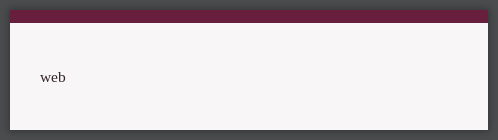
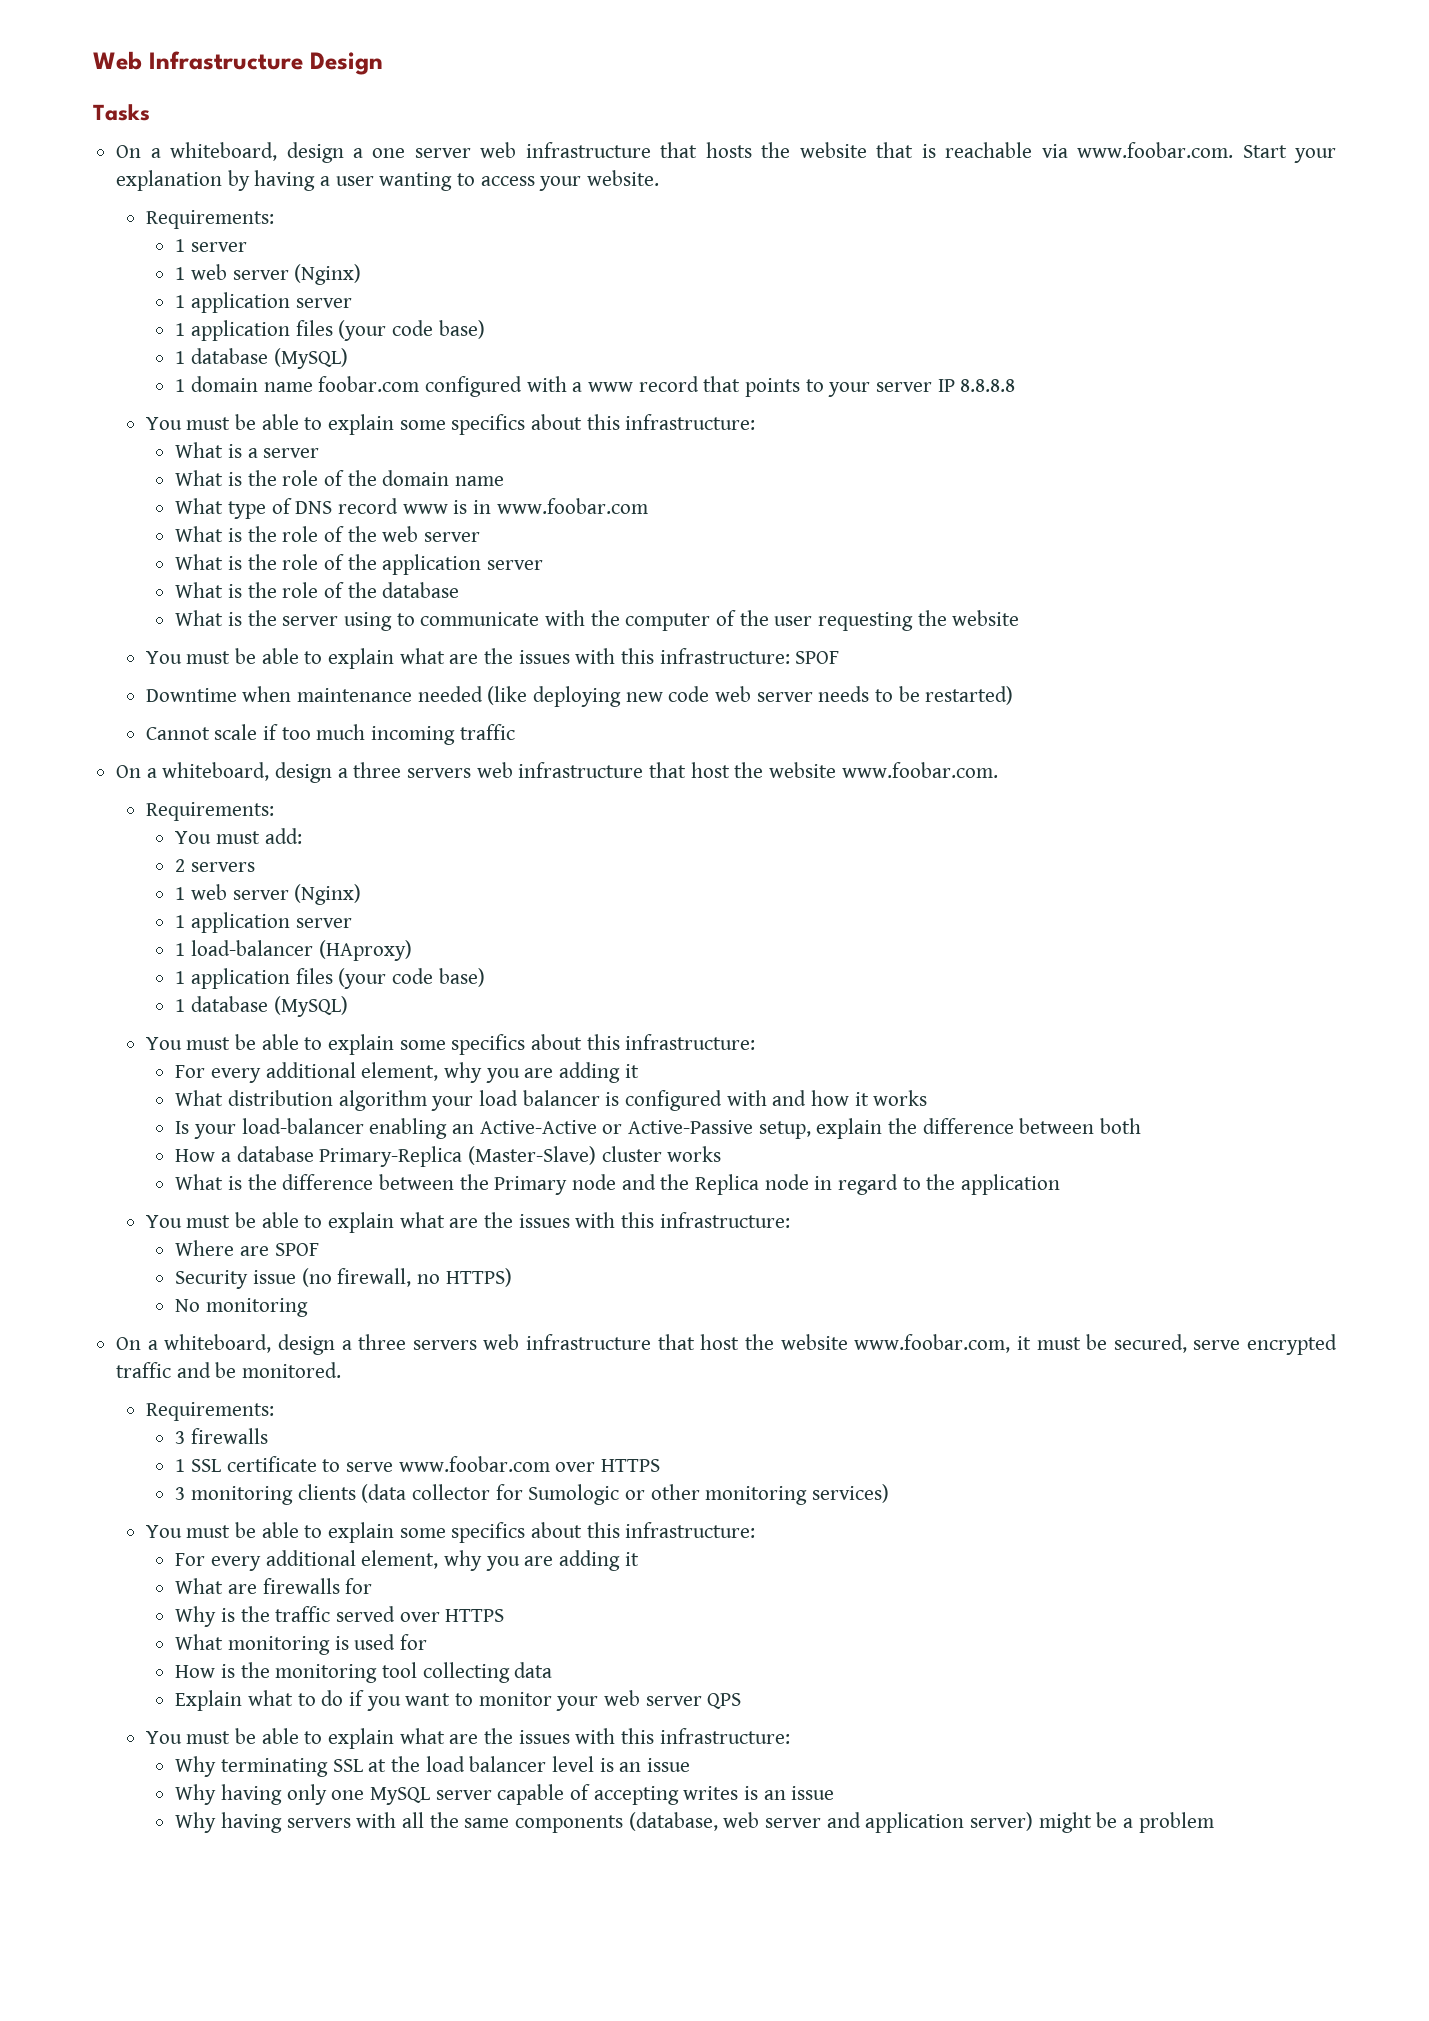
[40,72,66,82] web -> [93,51,383,75] [93,104,150,121] [116,142,1336,163] [116,170,660,191] [145,210,274,229] [175,239,247,252] [175,264,362,285] [175,292,352,313] [175,320,485,341] [175,348,348,369] [175,376,1016,397] [145,414,756,435] [175,442,320,458] [175,470,504,486] [175,498,648,519] [175,526,480,542] [175,554,543,575] [175,582,460,598] [175,610,1020,631] [145,648,840,669] [145,686,1014,707] [145,724,515,745] [116,762,998,783] [145,802,274,821] [175,828,302,844] [175,859,255,872] [175,884,362,905] [175,912,352,933] [175,940,412,961] [175,968,485,989] [175,996,348,1017] [145,1034,756,1055] [175,1062,639,1083] [175,1090,928,1111] [175,1118,1141,1139] [175,1146,722,1167] [175,1174,1060,1195] [145,1212,790,1233] [175,1240,319,1256] [175,1268,512,1289] [175,1298,308,1317] [116,1334,1337,1355] [116,1362,342,1378] [145,1402,274,1421] [175,1428,268,1444] [175,1456,660,1472] [175,1484,889,1505] [145,1522,756,1543] [175,1550,639,1571] [175,1578,373,1594] [175,1606,505,1627] [175,1634,427,1655] [175,1662,553,1683] [175,1690,742,1711] [145,1728,790,1749] [175,1756,690,1777] [175,1784,835,1805] [175,1812,1214,1833] Web Infrastructure Design // Tasks // On a whiteboard, design a one server web infrastructure that hosts the website that is reachable via www.foobar.com. Start your explanation by having a user wanting to access your website. // Requirements: // 1 server // 1 web server (Nginx) // 1 application server // 1 application files (your code base) // 1 database (MySQL) // 1 domain name foobar.com configured with a www record that points to your server IP 8.8.8.8 // You must be able to explain some specifics about this infrastructure: // What is a server // What is the role of the domain name // What type of DNS record www is in www.foobar.com // What is the role of the web server // What is the role of the application server // What is the role of the database // What is the server using to communicate with the computer of the user requesting the website // You must be able to explain what are the issues with this infrastructure: SPOF // Downtime when maintenance needed (like deploying new code web server needs to be restarted) // Cannot scale if too much incoming traffic // On a whiteboard, design a three servers web infrastructure that host the website www.foobar.com. // Requirements: // You must add: // 2 servers // 1 web server (Nginx) // 1 application server // 1 load-balancer (HAproxy) // 1 application files (your code base) // 1 database (MySQL) // You must be able to explain some specifics about this infrastructure: // For every additional element, why you are adding it // What distribution algorithm your load balancer is configured with and how it works // Is your load-balancer enabling an Active-Active or Active-Passive setup, explain the difference between both // How a database Primary-Replica (Master-Slave) cluster works // What is the difference between the Primary node and the Replica node in regard to the application // You must be able to explain what are the issues with this infrastructure: // Where are SPOF // Security issue (no firewall, no HTTPS) // No monitoring // On a whiteboard, design a three servers web infrastructure that host the website www.foobar.com, it must be secured, serve encrypted traffic and be monitored. // Requirements: // 3 firewalls // 1 SSL certificate to serve www.foobar.com over HTTPS // 3 monitoring clients (data collector for Sumologic or other monitoring services) // You must be able to explain some specifics about this infrastructure: // For every additional element, why you are adding it // What are firewalls for // Why is the traffic served over HTTPS // What monitoring is used for // How is the monitoring tool collecting data // Explain what to do if you want to monitor your web server QPS // You must be able to explain what are the issues with this infrastructure: // Why terminating SSL at the load balancer level is an issue // Why having only one MySQL server capable of accepting writes is an issue // Why having servers with all the same components (database, web server and application server) might be a problem

